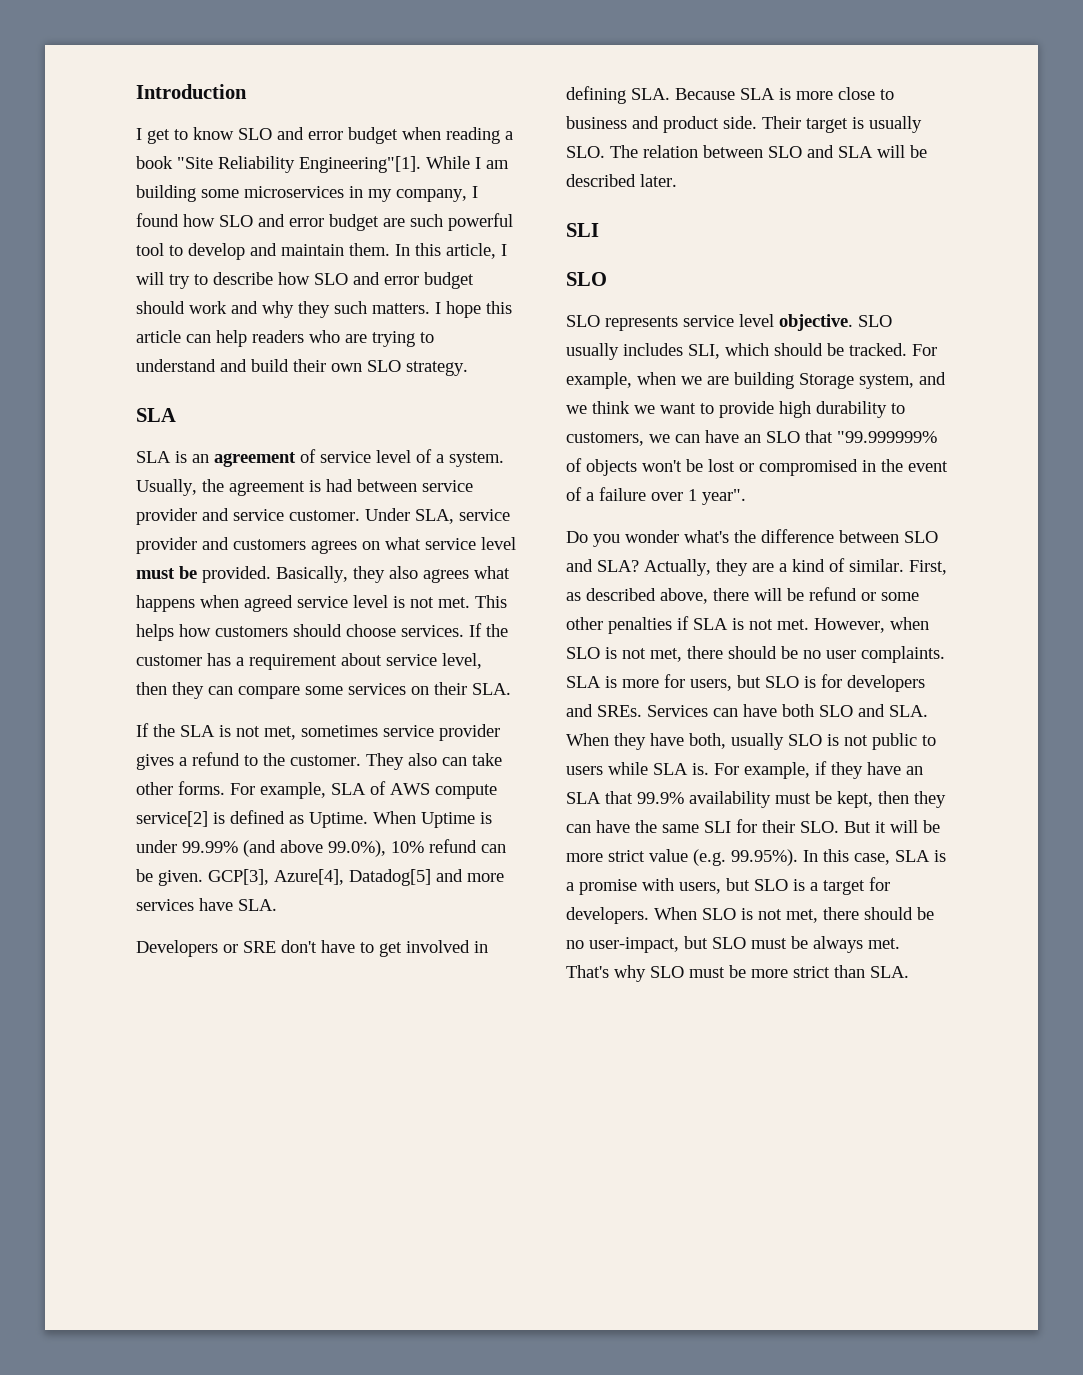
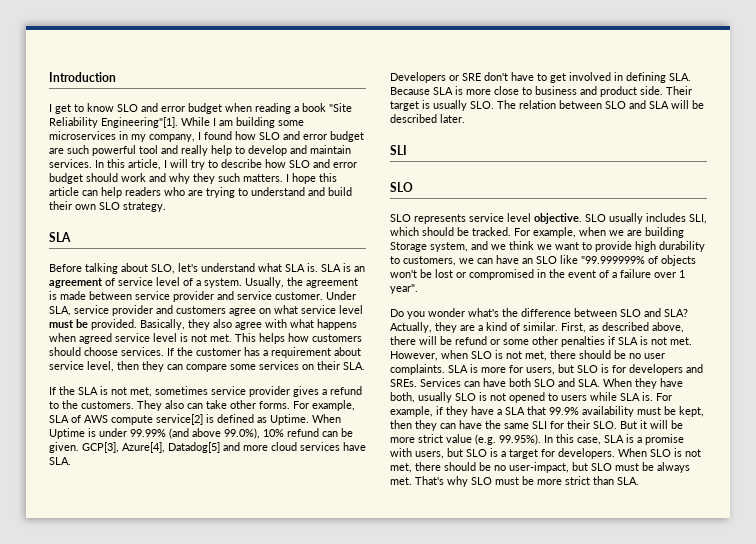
(164, 249) none -> [161,145,232,156] and really help
[349,243,390,256] them. -> [49,159,92,168] services.
(176, 415) none -> [49,263,318,274] Before talking about SLO, let's understand what SLA is.
[326,479,353,492] had -> [60,291,86,300] made
[311,540,357,554] agrees -> [229,308,256,316] agree
[423,569,469,583] agrees -> [235,319,287,330] agree with
[290,755,361,766] customer. -> [81,401,134,409] customers.
(504, 877) none -> [271,442,297,451] cloud
[805,430,833,443] that -> [560,255,578,264] like
[872,733,917,750] public -> [509,392,545,403] opened
[906,766,923,775] an -> [497,409,502,415] a

